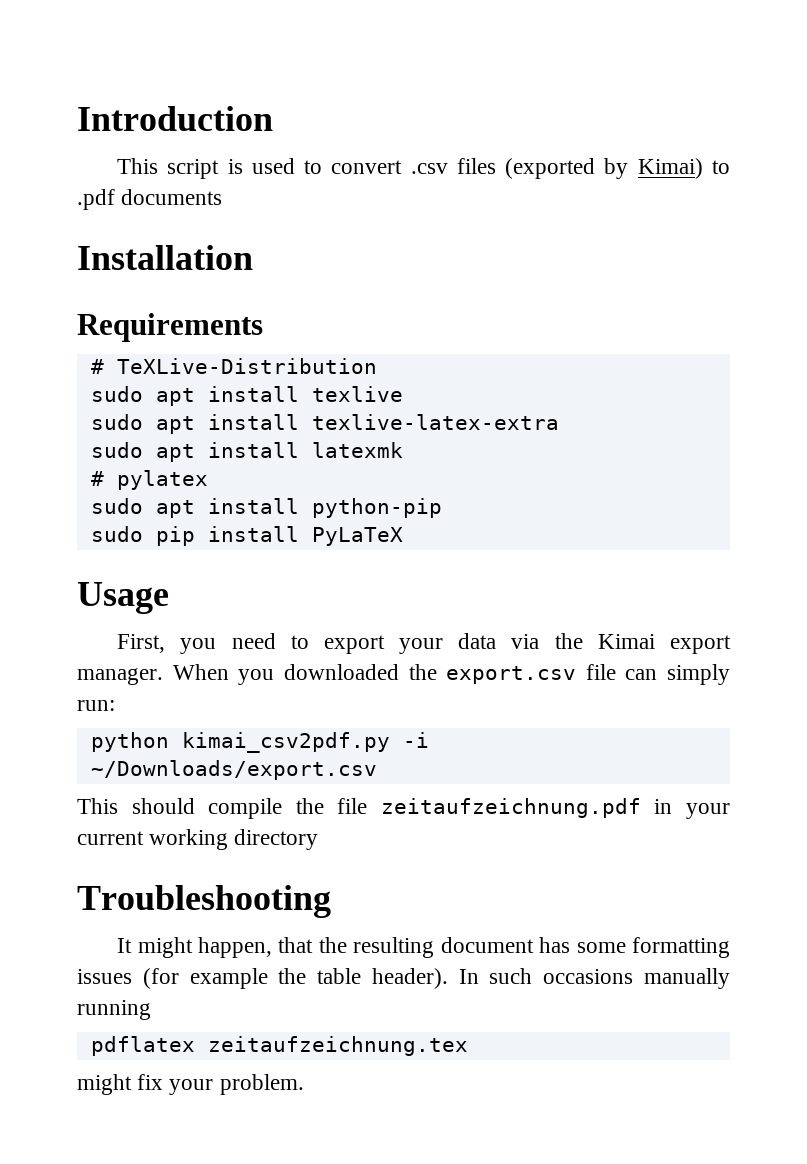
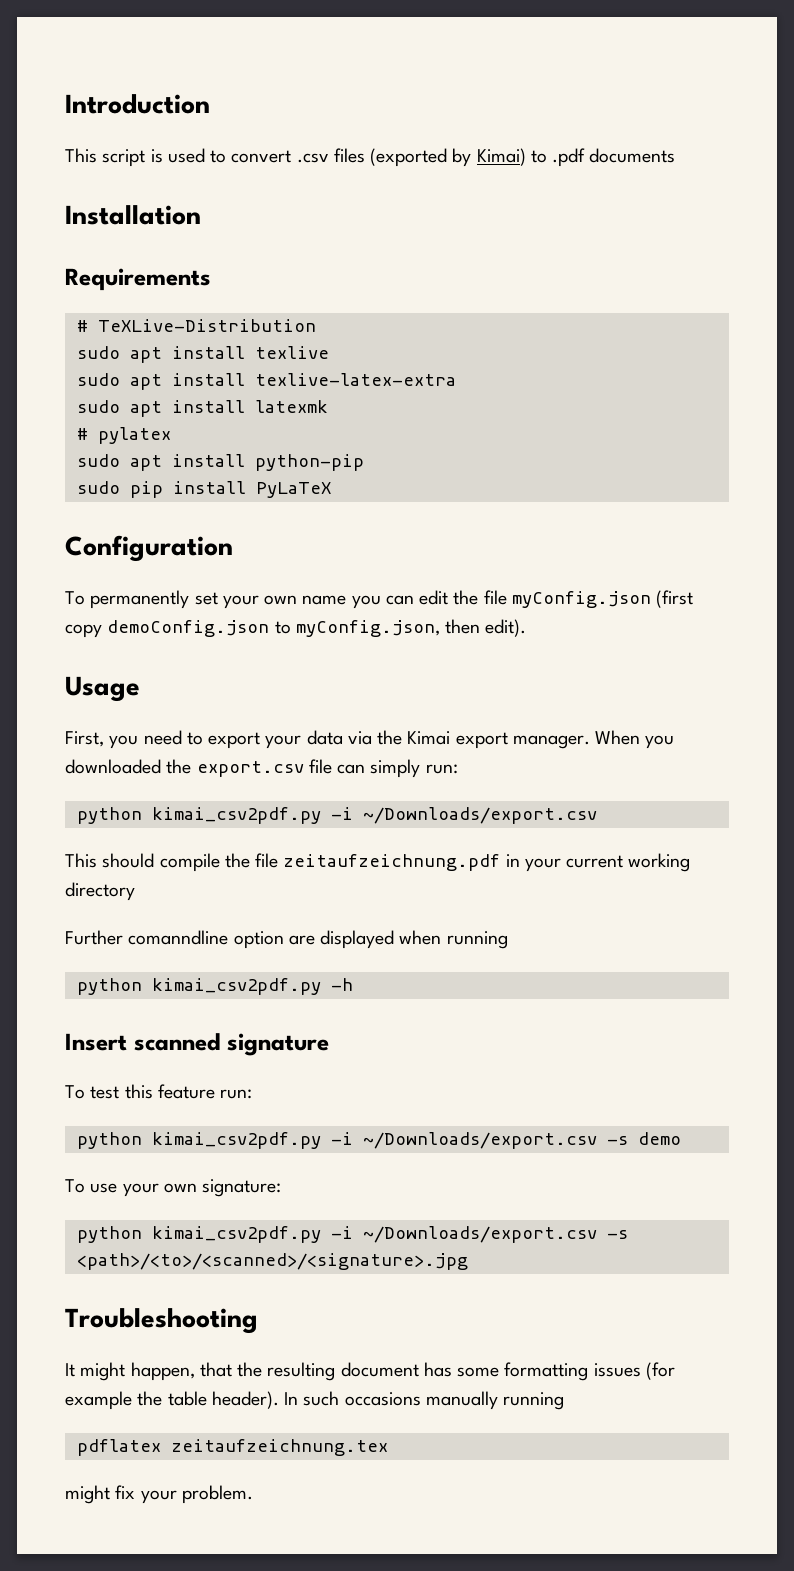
(403, 536) none -> [65,535,233,562] [65,590,694,609] [65,619,527,638] // Configuration // To permanently set your own name you can edit the file myConfig.json (first copy demoConfig.json to myConfig.json, then edit).
(319, 839) none -> [65,930,508,949] [76,978,353,995] [65,1033,330,1056] [65,1084,253,1099] [76,1132,681,1149] [65,1179,282,1197] [76,1226,628,1243] [76,1253,468,1270] // Further comanndline option are displayed when running // python kimai_csv2pdf.py -h // Insert scanned signature // To test this feature run: // python kimai_csv2pdf.py -i ~/Downloads/export.csv -s demo // To use your own signature: // python kimai_csv2pdf.py -i ~/Downloads/export.csv -s <path>/<to>/<scanned>/<signature>.jpg

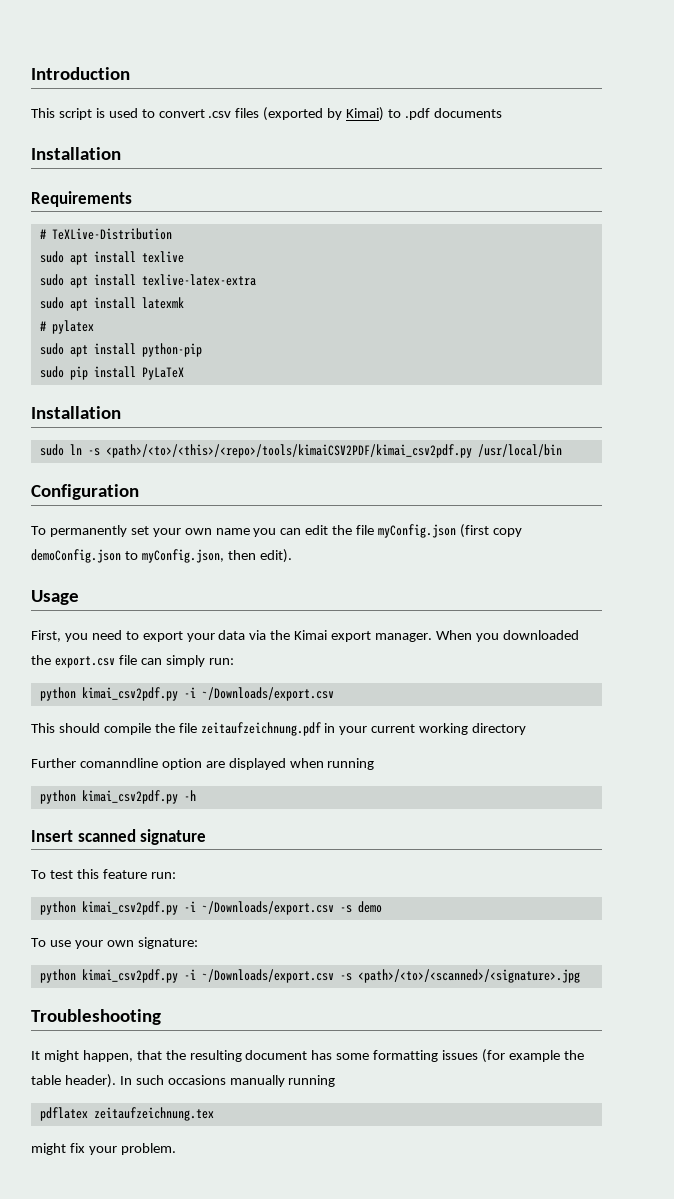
(331, 490) none -> [31,406,121,419] [39,444,562,458] // Installation // sudo ln -s <path>/<to>/<this>/<repo>/tools/kimaiCSV2PDF/kimai_csv2pdf.py /usr/local/bin

